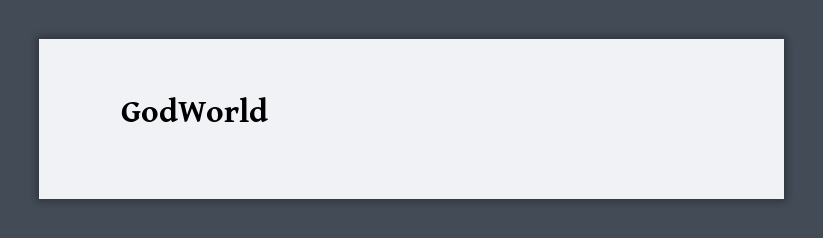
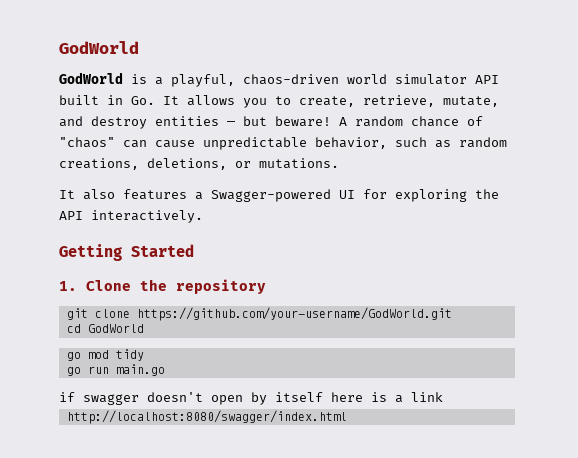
[121,97,268,122] GodWorld -> [59,41,139,54] [59,72,499,87] [59,95,499,108] [59,116,483,129] [59,137,507,150] [59,158,339,170] [59,189,499,202] [59,210,203,223] [59,244,194,261] [59,279,266,294] [66,307,452,321] [66,324,144,333] [66,349,144,361] [66,364,165,376] [59,392,443,405] [66,410,347,424] GodWorld // GodWorld is a playful, chaos-driven world simulator API built in Go. It allows you to create, retrieve, mutate, and destroy entities — but beware! A random chance of "chaos" can cause unpredictable behavior, such as random creations, deletions, or mutations. // It also features a Swagger-powered UI for exploring the API interactively. // Getting Started // 1. Clone the repository // git clone https://github.com/your-username/GodWorld.git // cd GodWorld // go mod tidy // go run main.go // if swagger doesn't open by itself here is a link // http://localhost:8080/swagger/index.html

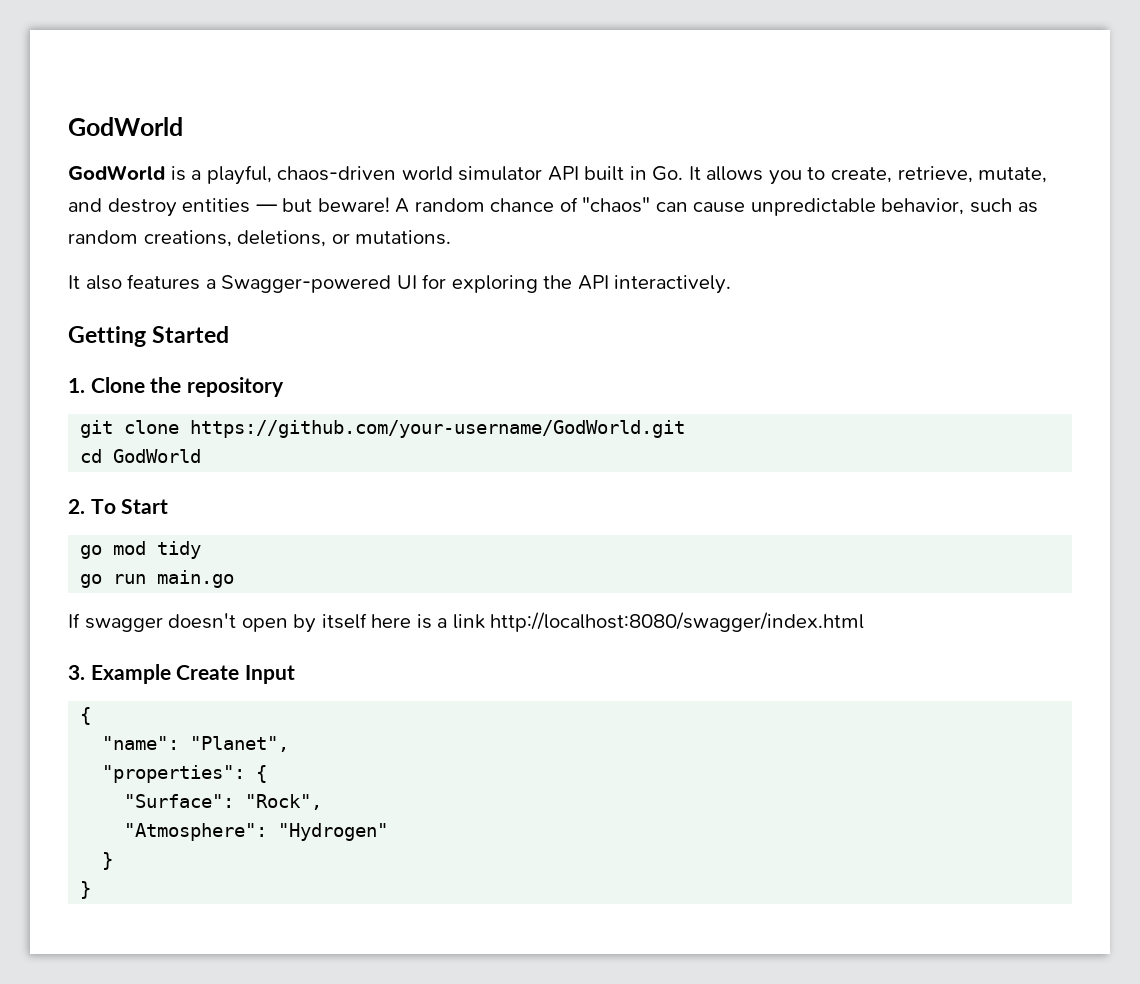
(144, 328) none -> [68,499,169,514] // 2. To Start
[59,392,75,402] if -> [68,613,80,628] If
[66,410,347,424] // http://localhost:8080/swagger/index.html -> [490,612,865,632] [68,664,296,684] [80,707,92,725] [102,736,290,752] [102,765,268,783] [124,794,323,810] [124,823,389,841] [102,852,114,870] [80,881,92,899] http://localhost:8080/swagger/index.html // 3. Example Create Input // { // "name": "Planet", // "properties": { // "Surface": "Rock", // "Atmosphere": "Hydrogen" // } // }

